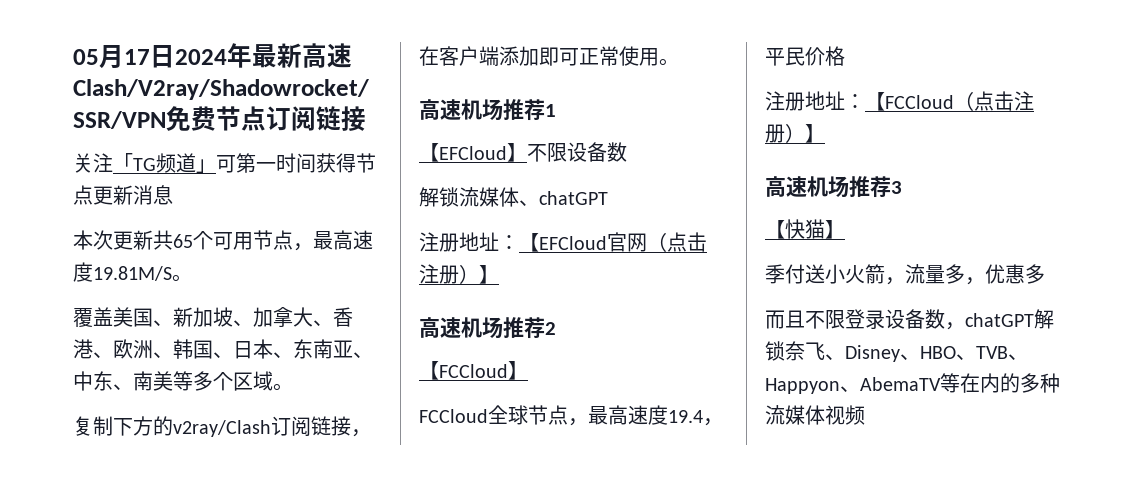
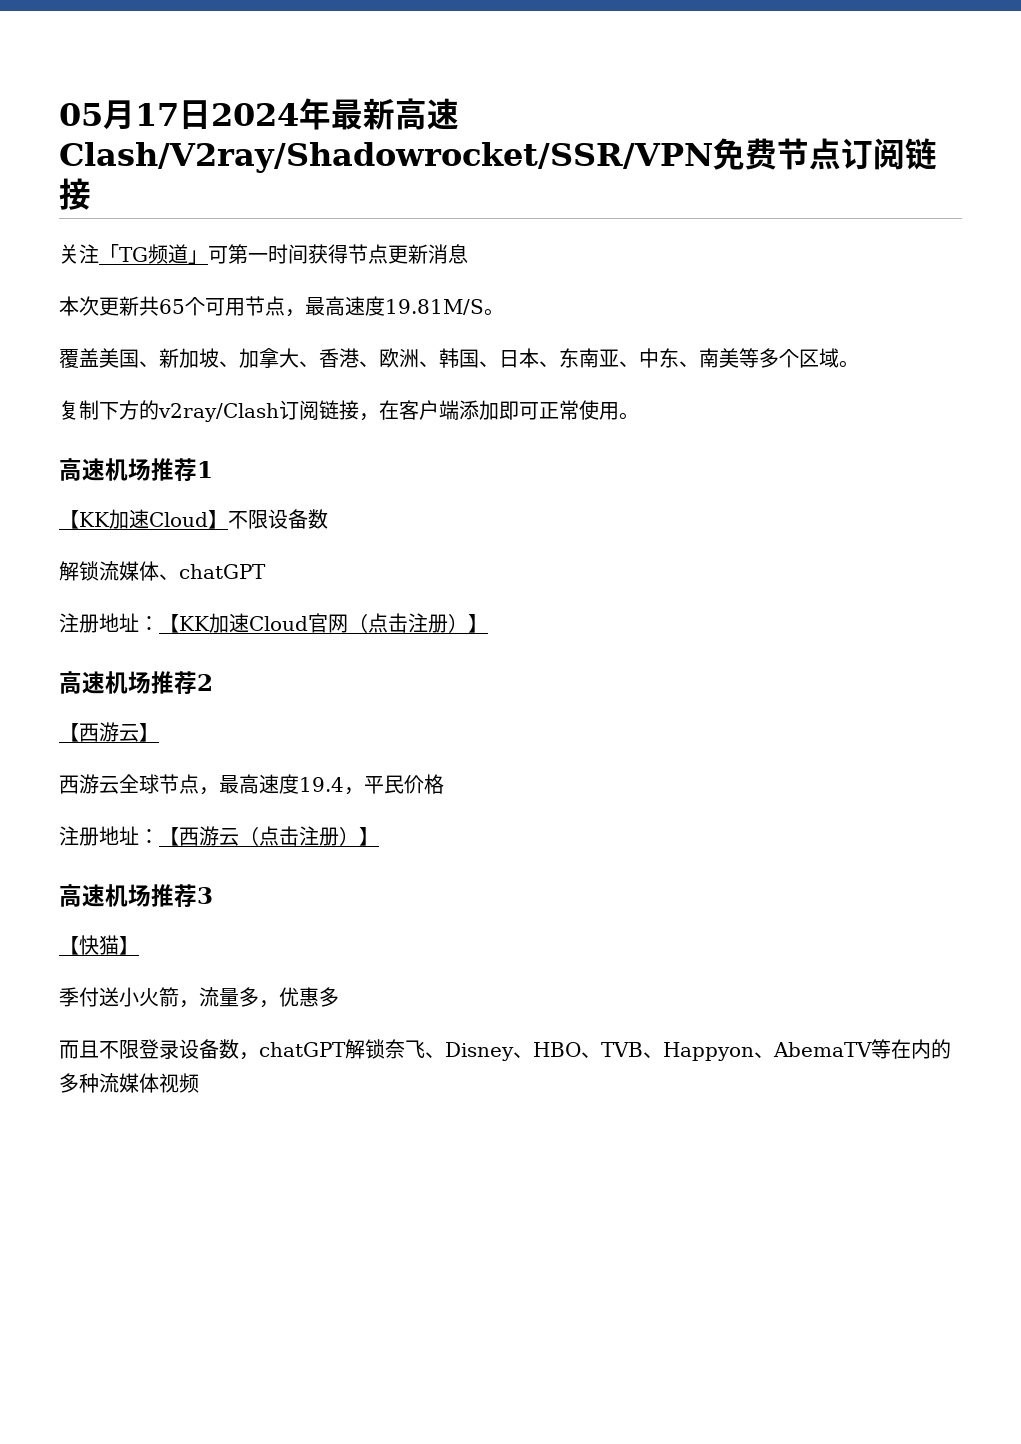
[439,146,507,160] EFCloud -> [79,509,208,529] KK加速Cloud
[539,236,607,250] EFCloud -> [179,613,308,633] KK加速Cloud
[439,361,528,380] [419,409,488,423] FCCloud】 // FCCloud -> [79,722,159,742] [59,774,119,794] 西游云】 // 西游云
[885,95,954,109] FCCloud -> [179,826,239,846] 西游云

